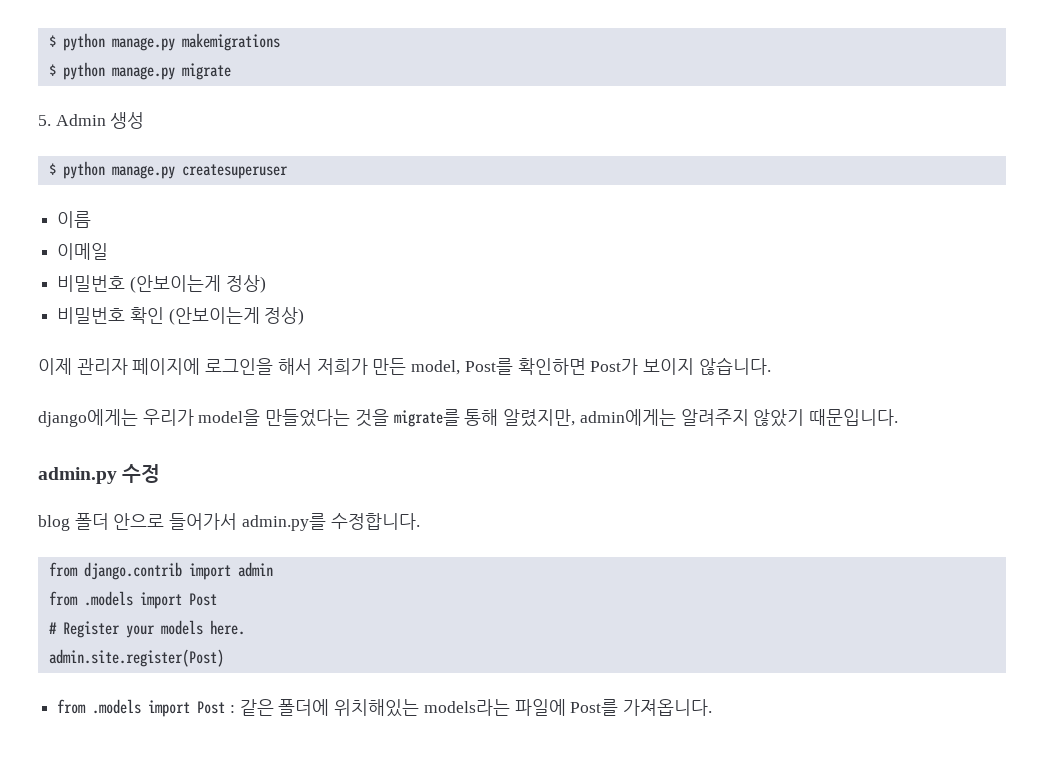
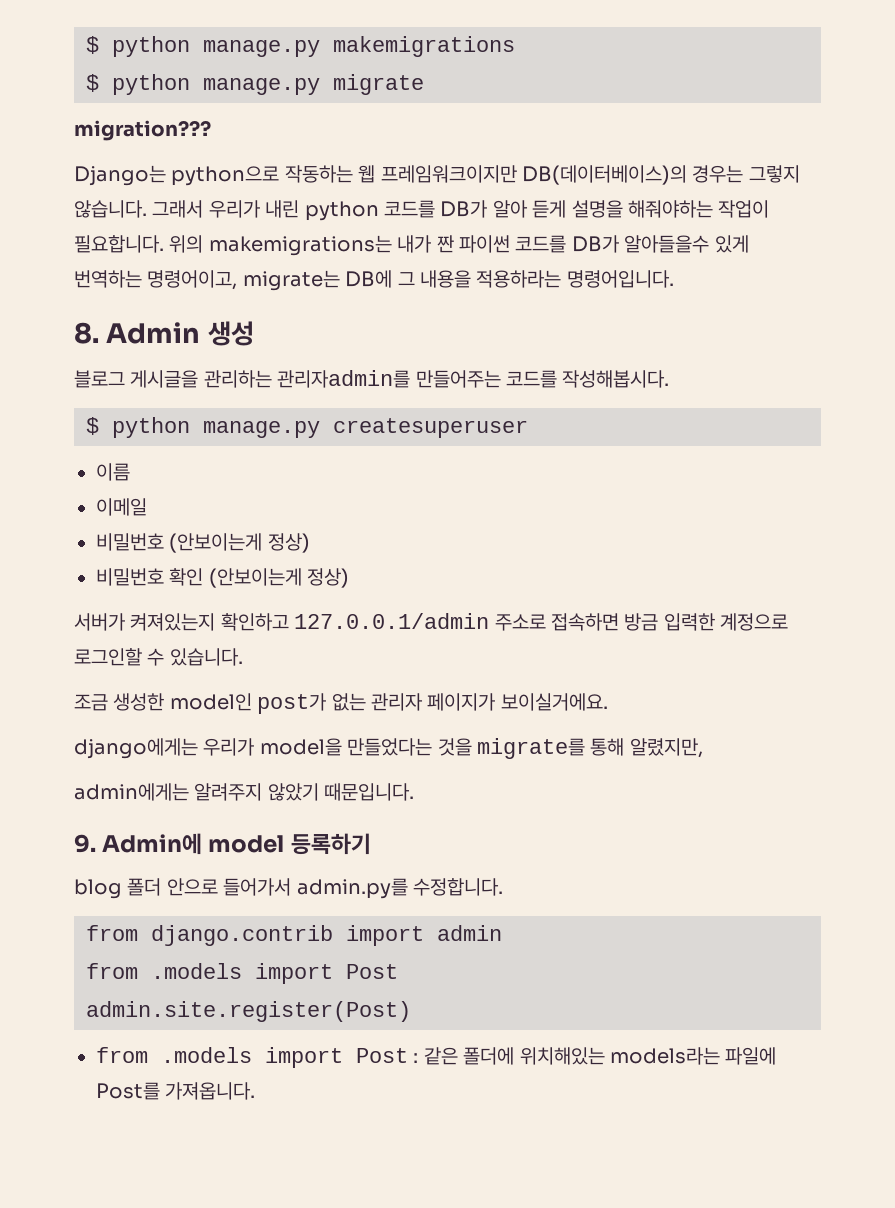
[38,112,145,129] 5. Admin 생성 -> [74,120,211,141] [74,165,800,186] [74,200,770,221] [74,235,749,256] [74,270,674,291] [74,321,254,346] [74,370,670,388] migration??? // Django는 python으로 작동하는 웹 프레임워크이지만 DB(데이터베이스)의 경우는 그렇지 않습니다. 그래서 우리가 내린 python 코드를 DB가 알아 듣게 설명을 해줘야하는 작업이 필요합니다. 위의 makemigrations는 내가 짠 파이썬 코드를 DB가 알아들을수 있게 번역하는 명령어이고, migrate는 DB에 그 내용을 적용하라는 명령어입니다. // 8. Admin 생성 // 블로그 게시글을 관리하는 관리자admin를 만들어주는 코드를 작성해봅시다.
[38,357,771,375] 이제 관리자 페이지에 로그인을 해서 저희가 만든 model, Post를 확인하면 Post가 보이지 않습니다. -> [74,613,789,631] [74,648,243,666] [74,693,608,714] 서버가 켜져있는지 확인하고 127.0.0.1/admin 주소로 접속하면 방금 입력한 계정으로 로그인할 수 있습니다. // 조금 생성한 model인 post가 없는 관리자 페이지가 보이실거에요.
(576, 418) none -> (703, 748) //
[38,464,161,484] admin.py 수정 -> [74,833,371,855] 9. Admin에 model 등록하기
[48,620,245,638] // # Register your models here. -> (398, 971) none

